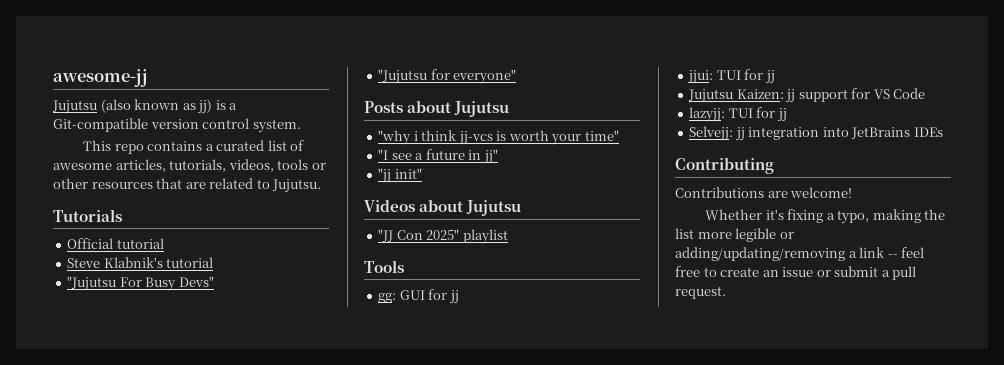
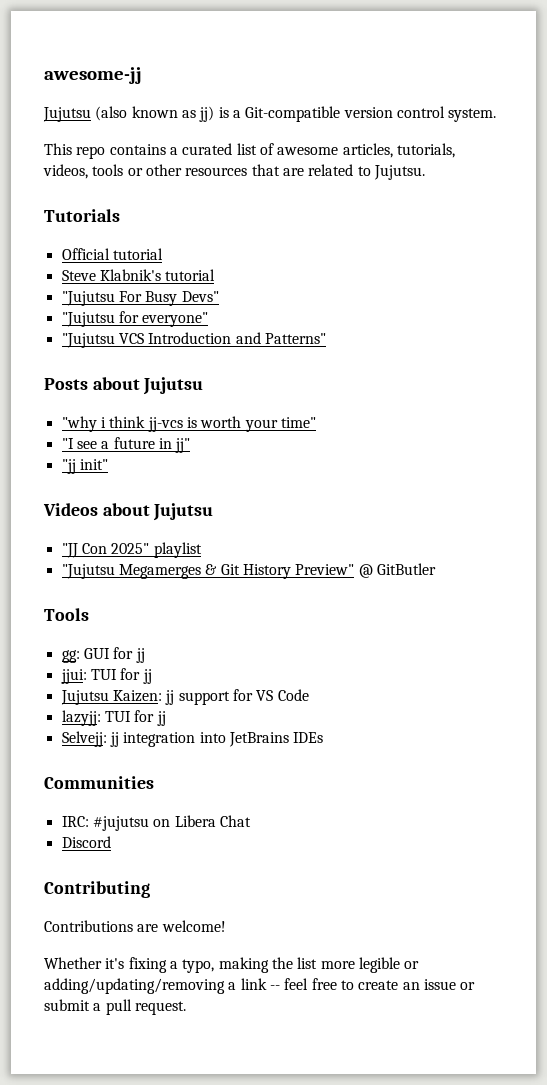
(517, 76) none -> [61,332,326,348] // "Jujutsu VCS Introduction and Patterns"
(508, 236) none -> [61,563,436,579] // "Jujutsu Megamerges & Git History Preview" @ GitButler
(943, 132) none -> [44,776,154,789] [61,815,251,831] [61,836,111,848] // Communities // IRC: #jujutsu on Libera Chat // Discord

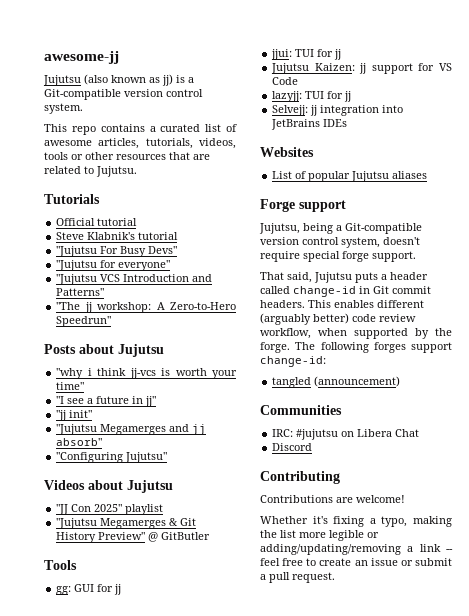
(326, 338) none -> [56,302,236,313] [56,316,112,327] // "The jj workshop: A Zero-to-Hero Speedrun"
(108, 464) none -> [56,424,207,435] [56,438,103,446] [56,452,168,463] // "Jujutsu Megamerges and jj absorb" // "Configuring Jujutsu"
(324, 737) none -> [260,147,314,157] [272,171,428,182] [260,199,346,212] [259,223,422,234] [260,237,420,248] [260,251,416,262] [260,272,428,283] [260,286,431,297] [260,300,424,308] [260,313,416,325] [260,328,452,339] [260,342,452,353] [260,356,326,367] [272,376,401,388] // Websites // List of popular Jujutsu aliases // Forge support // Jujutsu, being a Git-compatible version control system, doesn't require special forge support. // That said, Jujutsu puts a header called change-id in Git commit headers. This enables different (arguably better) code review workflow, when supported by the forge. The following forges support change-id: // tangled (announcement)

